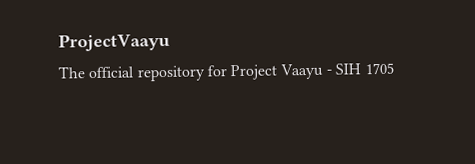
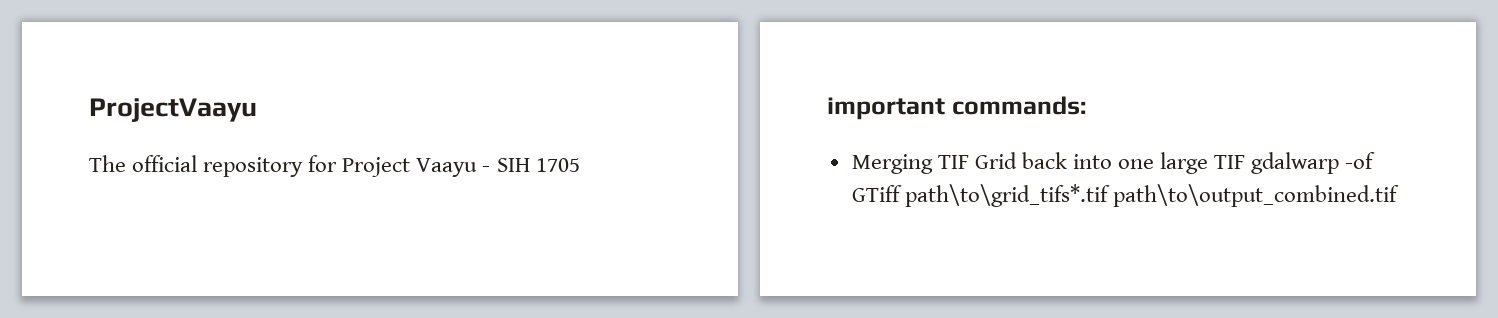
(394, 68) none -> [827,96,1086,120] [851,152,1376,174] [851,184,1399,207] // important commands: // Merging TIF Grid back into one large TIF gdalwarp -of GTiff path\to\grid_tifs*.tif path\to\output_combined.tif

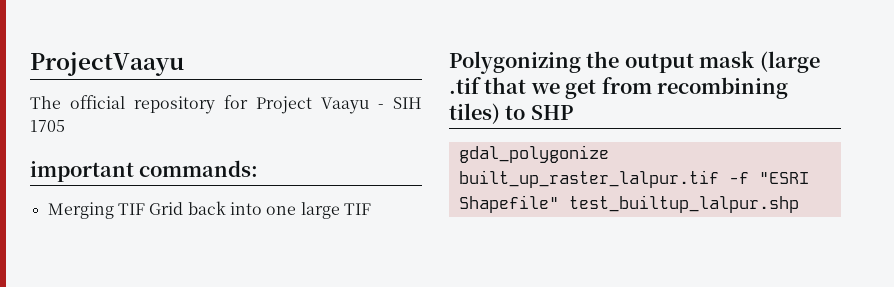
[1251,152,1376,174] [851,184,1399,207] gdalwarp -of GTiff path\to\grid_tifs*.tif path\to\output_combined.tif -> [449,51,820,74] [449,77,788,99] [449,103,573,124] [458,145,609,163] [458,170,809,188] [458,195,799,213] // Polygonizing the output mask (large .tif that we get from recombining tiles) to SHP // gdal_polygonize built_up_raster_lalpur.tif -f "ESRI Shapefile" test_builtup_lalpur.shp

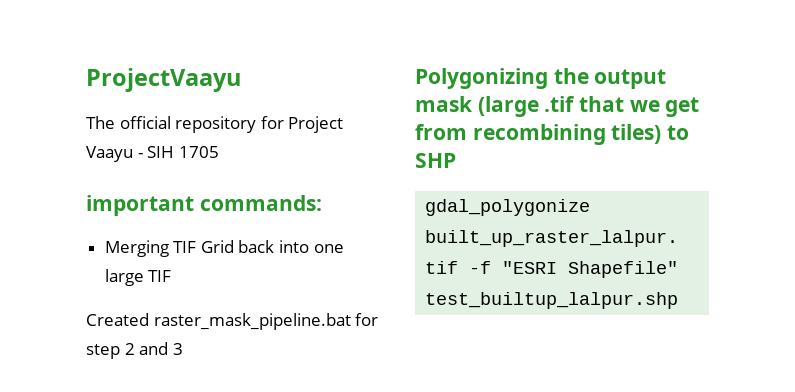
(371, 209) none -> [86,313,379,330] [86,342,183,359] // Created raster_mask_pipeline.bat for step 2 and 3

